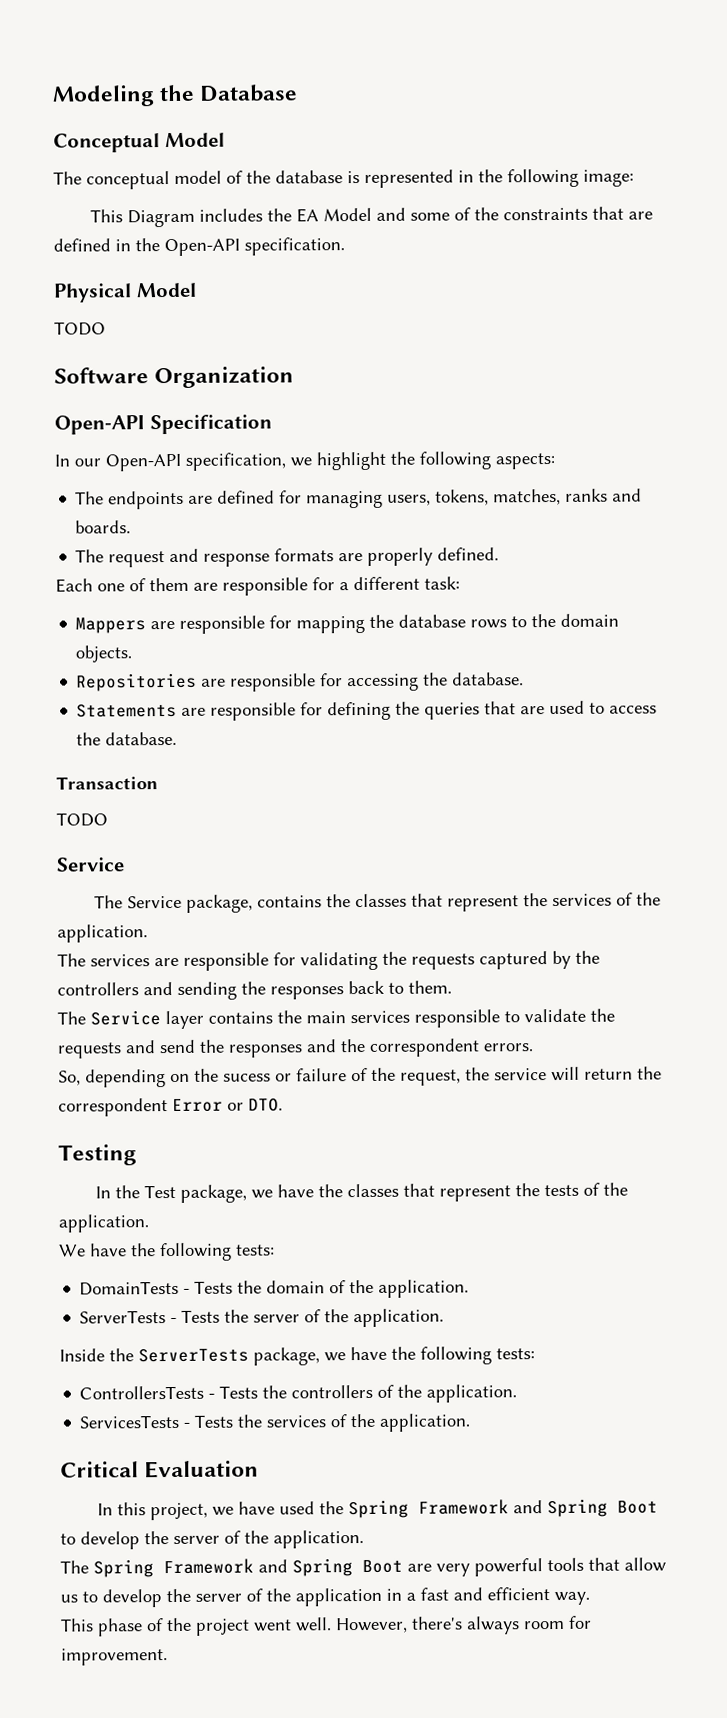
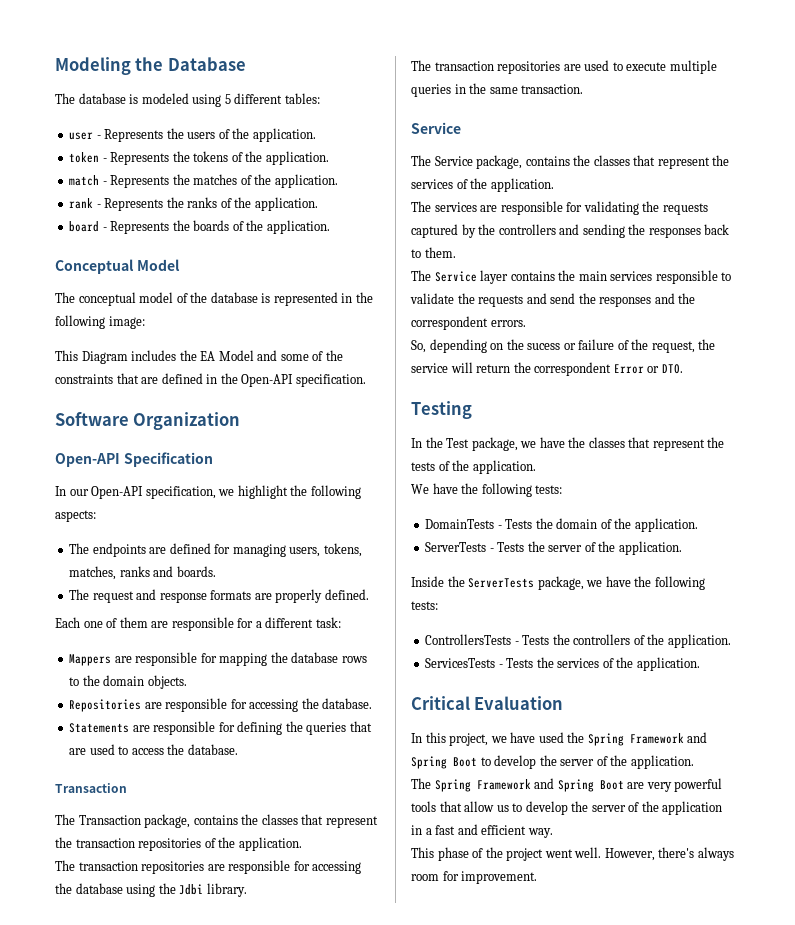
(299, 93) none -> [55,93,320,107] [69,128,316,142] [69,151,329,165] [69,174,338,188] [69,197,318,211] [69,220,330,234] // The database is modeled using 5 different tables: // user - Represents the users of the application. // token - Represents the tokens of the application. // match - Represents the matches of the application. // rank - Represents the ranks of the application. // board - Represents the boards of the application.
[53,282,197,303] [54,321,106,336] // Physical Model // TODO -> (366, 380) none
[56,812,108,827] TODO -> [55,814,378,828] [55,837,302,851] [55,860,362,874] [55,883,247,897] [411,60,717,74] [411,83,584,97] The Transaction package, contains the classes that represent the transaction repositories of the application. // The transaction repositories are responsible for accessing the database using the Jdbi library. // The transaction repositories are used to execute multiple queries in the same transaction.

